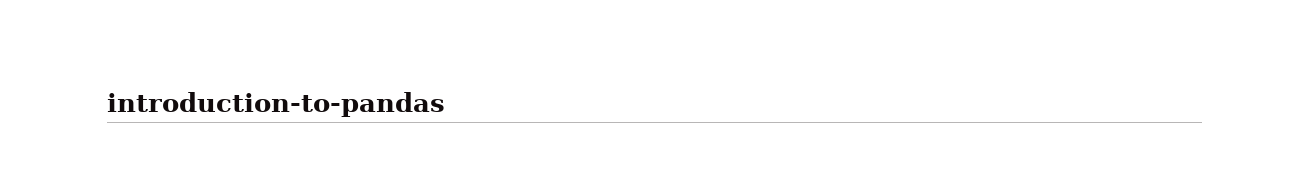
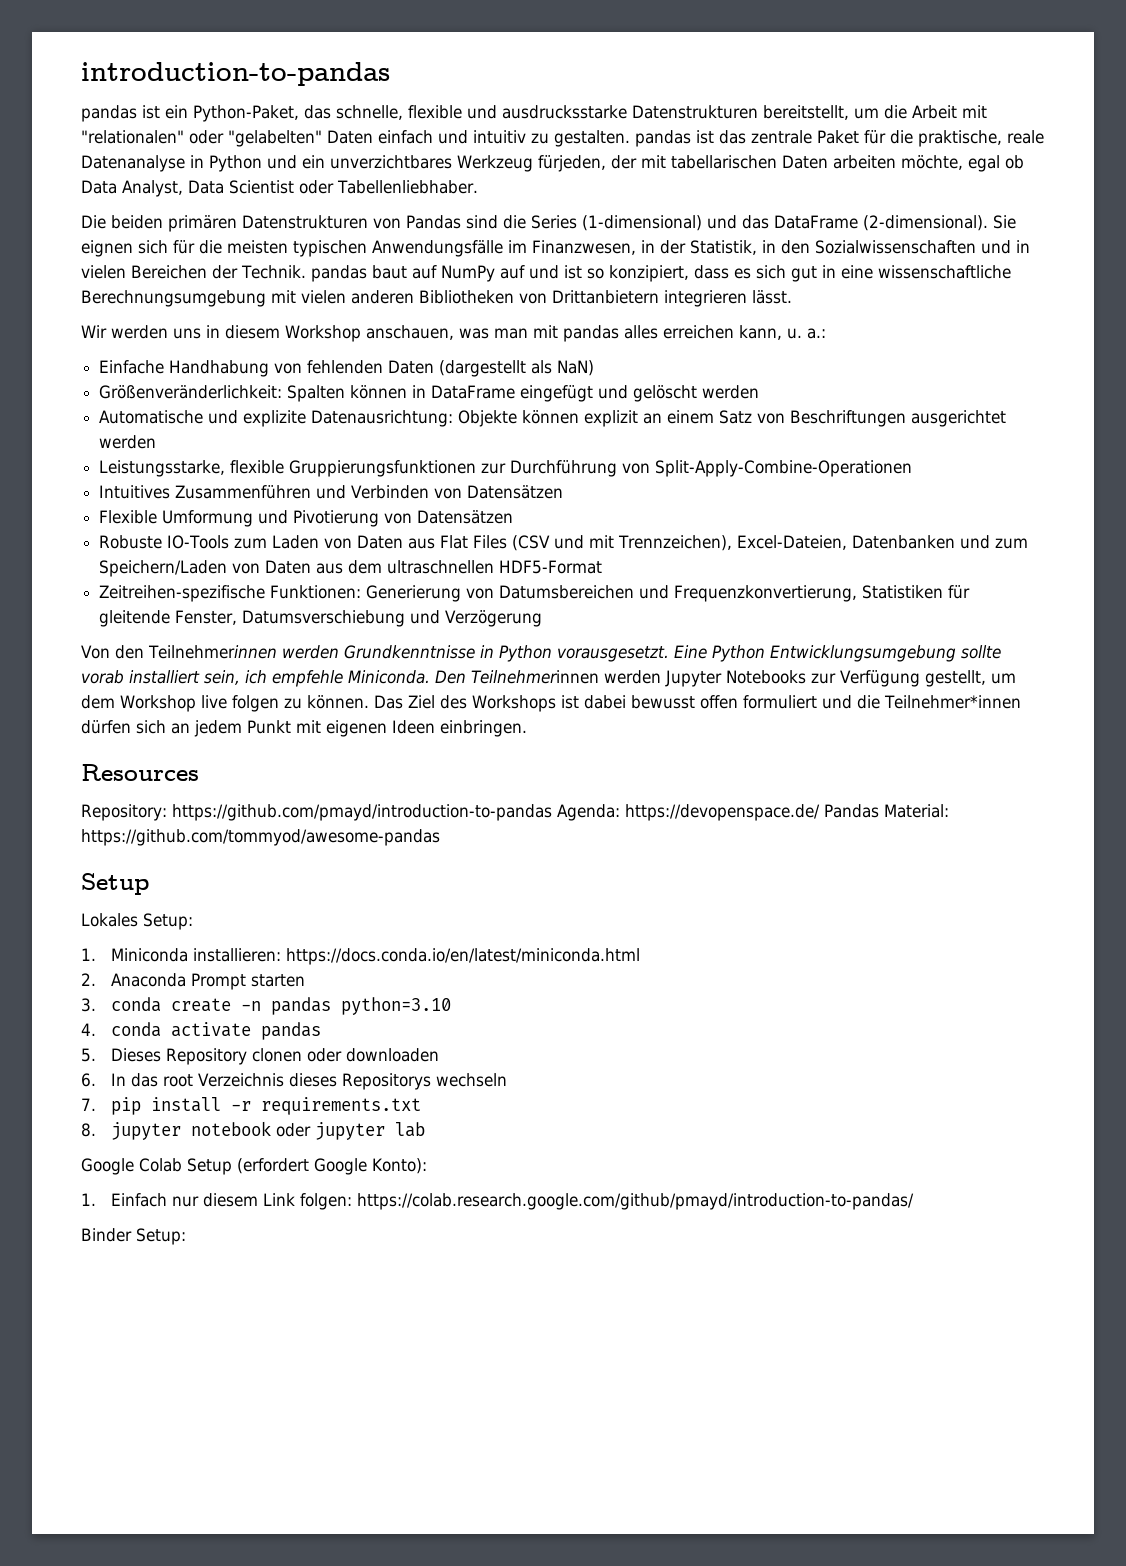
(445, 104) none -> [81,105,987,122] [81,130,1044,147] [81,155,1024,172] [81,180,478,197] [81,215,1016,232] [81,240,1030,257] [81,265,1011,282] [81,290,792,307] [81,325,826,342] [99,360,595,377] [99,385,760,402] [99,410,1007,427] [99,435,157,449] [99,460,913,477] [99,485,564,499] [99,510,514,527] [99,535,1029,551] [99,560,603,577] [99,585,971,602] [99,610,543,627] [81,645,1001,662] [81,670,1016,687] [81,695,1021,712] [81,720,527,737] [81,764,199,781] [81,804,949,821] [81,829,440,846] [81,873,149,895] [81,913,193,930] [81,948,640,965] [81,973,305,990] [81,997,451,1015] [81,1022,321,1040] [81,1048,439,1065] [81,1073,507,1090] [81,1097,421,1115] [81,1121,425,1140] [81,1158,427,1175] [81,1193,914,1210] [81,1228,186,1245] // pandas ist ein Python-Paket, das schnelle, flexible und ausdrucksstarke Datenstrukturen bereitstellt, um die Arbeit mit "relationalen" oder "gelabelten" Daten einfach und intuitiv zu gestalten. pandas ist das zentrale Paket für die praktische, reale Datenanalyse in Python und ein unverzichtbares Werkzeug fürjeden, der mit tabellarischen Daten arbeiten möchte, egal ob Data Analyst, Data Scientist oder Tabellenliebhaber. // Die beiden primären Datenstrukturen von Pandas sind die Series (1-dimensional) und das DataFrame (2-dimensional). Sie eignen sich für die meisten typischen Anwendungsfälle im Finanzwesen, in der Statistik, in den Sozialwissenschaften und in vielen Bereichen der Technik. pandas baut auf NumPy auf und ist so konzipiert, dass es sich gut in eine wissenschaftliche Berechnungsumgebung mit vielen anderen Bibliotheken von Drittanbietern integrieren lässt. // Wir werden uns in diesem Workshop anschauen, was man mit pandas alles erreichen kann, u. a.: // Einfache Handhabung von fehlenden Daten (dargestellt als NaN) // Größenveränderlichkeit: Spalten können in DataFrame eingefügt und gelöscht werden // Automatische und explizite Datenausrichtung: Objekte können explizit an einem Satz von Beschriftungen ausgerichtet werden // Leistungsstarke, flexible Gruppierungsfunktionen zur Durchführung von Split-Apply-Combine-Operationen // Intuitives Zusammenführen und Verbinden von Datensätzen // Flexible Umformung und Pivotierung von Datensätzen // Robuste IO-Tools zum Laden von Daten aus Flat Files (CSV und mit Trennzeichen), Excel-Dateien, Datenbanken und zum Speichern/Laden von Daten aus dem ultraschnellen HDF5-Format // Zeitreihen-spezifische Funktionen: Generierung von Datumsbereichen und Frequenzkonvertierung, Statistiken für gleitende Fenster, Datumsverschiebung und Verzögerung // Von den Teilnehmerinnen werden Grundkenntnisse in Python vorausgesetzt. Eine Python Entwicklungsumgebung sollte vorab installiert sein, ich empfehle Miniconda. Den Teilnehmerinnen werden Jupyter Notebooks zur Verfügung gestellt, um dem Workshop live folgen zu können. Das Ziel des Workshops ist dabei bewusst offen formuliert und die Teilnehmer*innen dürfen sich an jedem Punkt mit eigenen Ideen einbringen. // Resources // Repository: https://github.com/pmayd/introduction-to-pandas Agenda: https://devopenspace.de/ Pandas Material: https://github.com/tommyod/awesome-pandas // Setup // Lokales Setup: // 1. Miniconda installieren: https://docs.conda.io/en/latest/miniconda.html // 2. Anaconda Prompt starten // 3. conda create -n pandas python=3.10 // 4. conda activate pandas // 5. Dieses Repository clonen oder downloaden // 6. In das root Verzeichnis dieses Repositorys wechseln // 7. pip install -r requirements.txt // 8. jupyter notebook oder jupyter lab // Google Colab Setup (erfordert Google Konto): // 1. Einfach nur diesem Link folgen: https://colab.research.google.com/github/pmayd/introduction-to-pandas/ // Binder Setup:

